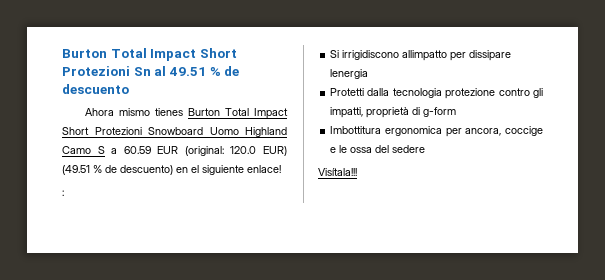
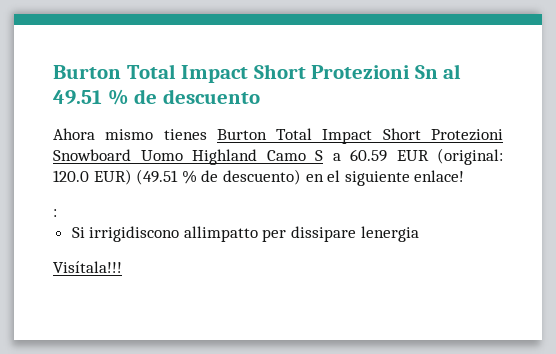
[330,88,543,99] [330,107,457,118] [330,126,543,137] [330,145,426,153] // Protetti dalla tecnologia protezione contro gli impatti, proprietà di g-form // Imbottitura ergonomica per ancora, coccige e le ossa del sedere -> (419, 234) none

